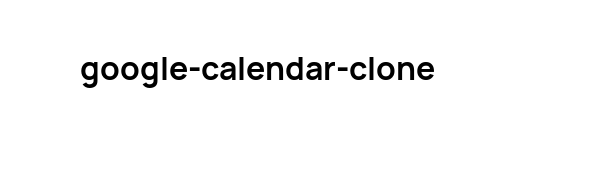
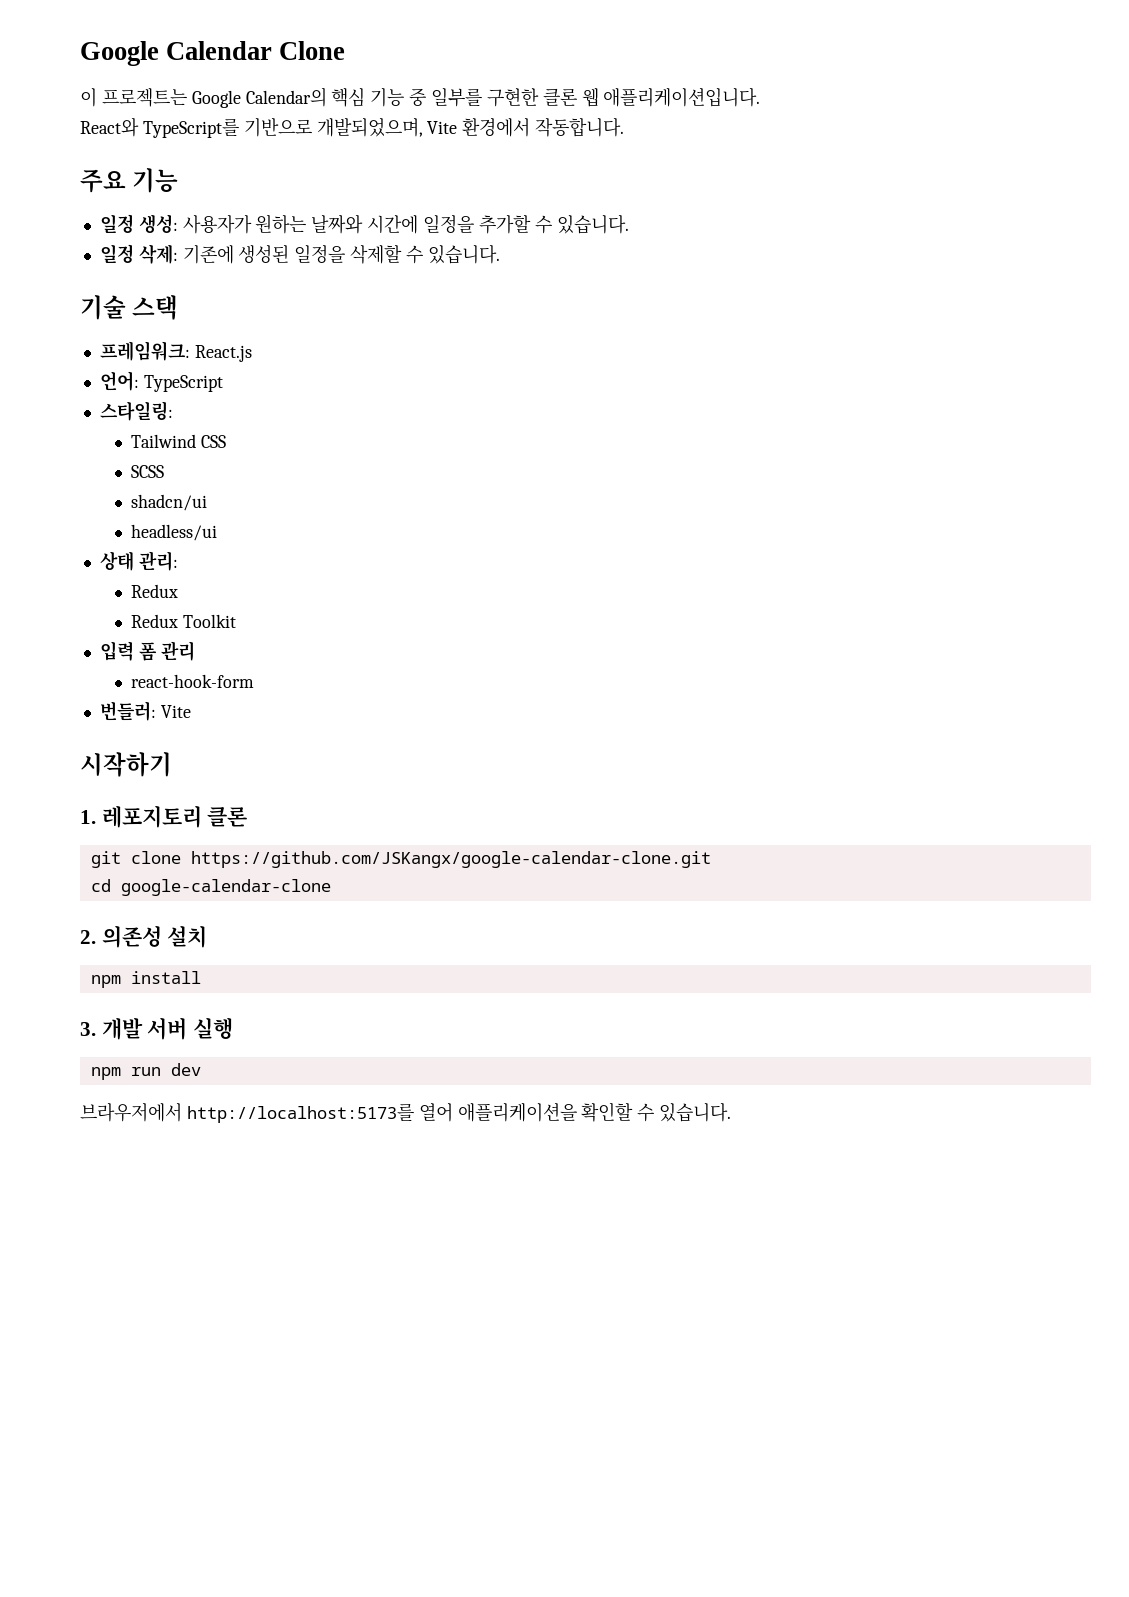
[80,57,435,88] google-calendar-clone -> [80,41,346,66] [80,87,761,108] [80,117,625,138] [80,168,179,193] [99,214,629,234] [99,244,500,264] [80,295,179,320] [99,341,252,362] [99,371,223,392] [99,401,173,421] [131,434,226,448] [131,465,165,478] [131,494,208,511] [131,524,218,541] [99,551,178,571] [131,584,179,598] [131,614,236,628] [99,641,195,661] [131,674,255,688] [99,701,191,721] [80,752,172,777] [80,805,248,828] [90,851,711,868] [90,879,331,896] [80,925,208,948] [90,971,201,988] [80,1017,234,1040] [90,1063,201,1080] [80,1102,732,1123] Google Calendar Clone // 이 프로젝트는 Google Calendar의 핵심 기능 중 일부를 구현한 클론 웹 애플리케이션입니다. // React와 TypeScript를 기반으로 개발되었으며, Vite 환경에서 작동합니다. // 주요 기능 // 일정 생성: 사용자가 원하는 날짜와 시간에 일정을 추가할 수 있습니다. // 일정 삭제: 기존에 생성된 일정을 삭제할 수 있습니다. // 기술 스택 // 프레임워크: React.js // 언어: TypeScript // 스타일링: // Tailwind CSS // SCSS // shadcn/ui // headless/ui // 상태 관리: // Redux // Redux Toolkit // 입력 폼 관리 // react-hook-form // 번들러: Vite // 시작하기 // 1. 레포지토리 클론 // git clone https://github.com/JSKangx/google-calendar-clone.git // cd google-calendar-clone // 2. 의존성 설치 // npm install // 3. 개발 서버 실행 // npm run dev // 브라우저에서 http://localhost:5173를 열어 애플리케이션을 확인할 수 있습니다.

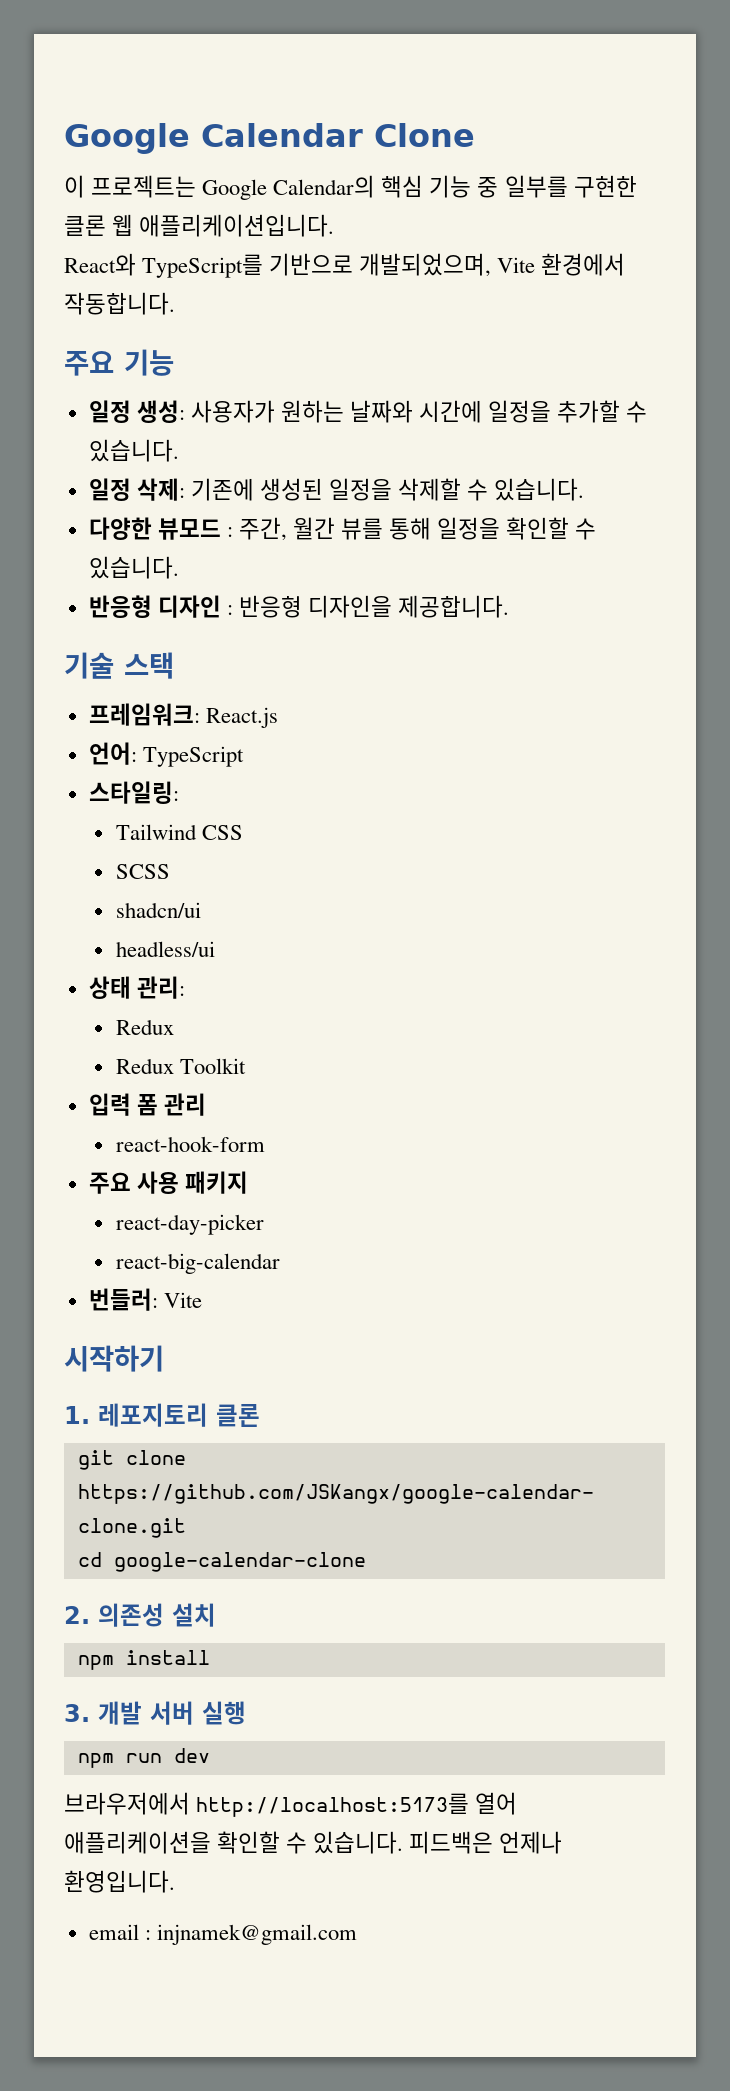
(500, 254) none -> [88,517,597,541] [88,556,179,579] [88,595,510,618] // 다양한 뷰모드 : 주간, 월간 뷰를 통해 일정을 확인할 수 있습니다. // 반응형 디자인 : 반응형 디자인을 제공합니다.
(255, 681) none -> [88,1171,248,1194] [115,1214,264,1235] [115,1253,280,1274] // 주요 사용 패키지 // react-day-picker // react-big-calendar
(732, 1112) none -> [409,1831,563,1854] [64,1870,175,1893] [88,1924,357,1945] 피드백은 언제나 환영입니다. // email : injnamek@gmail.com

